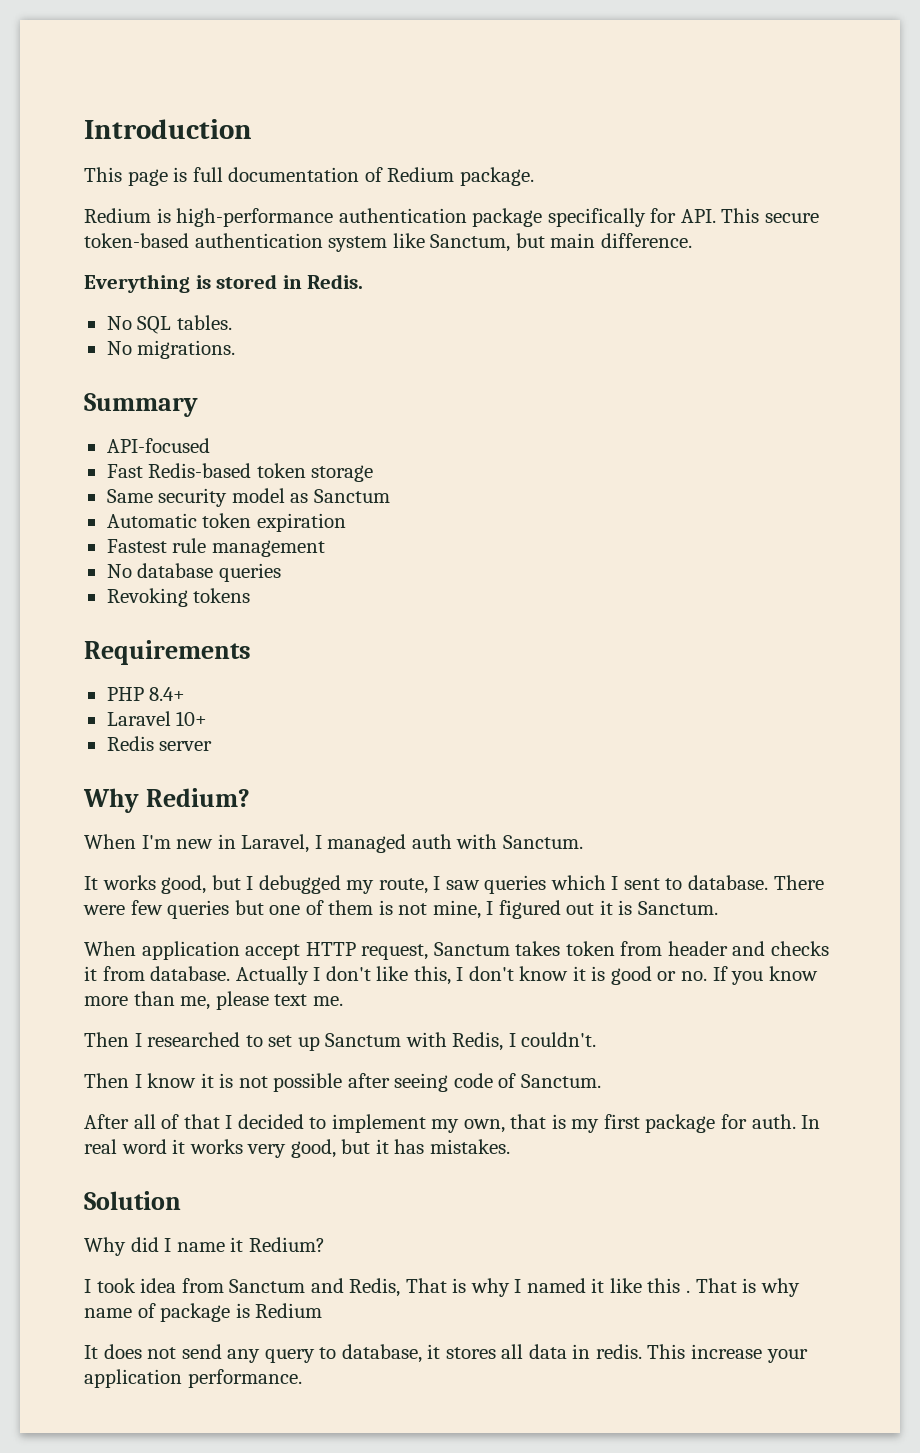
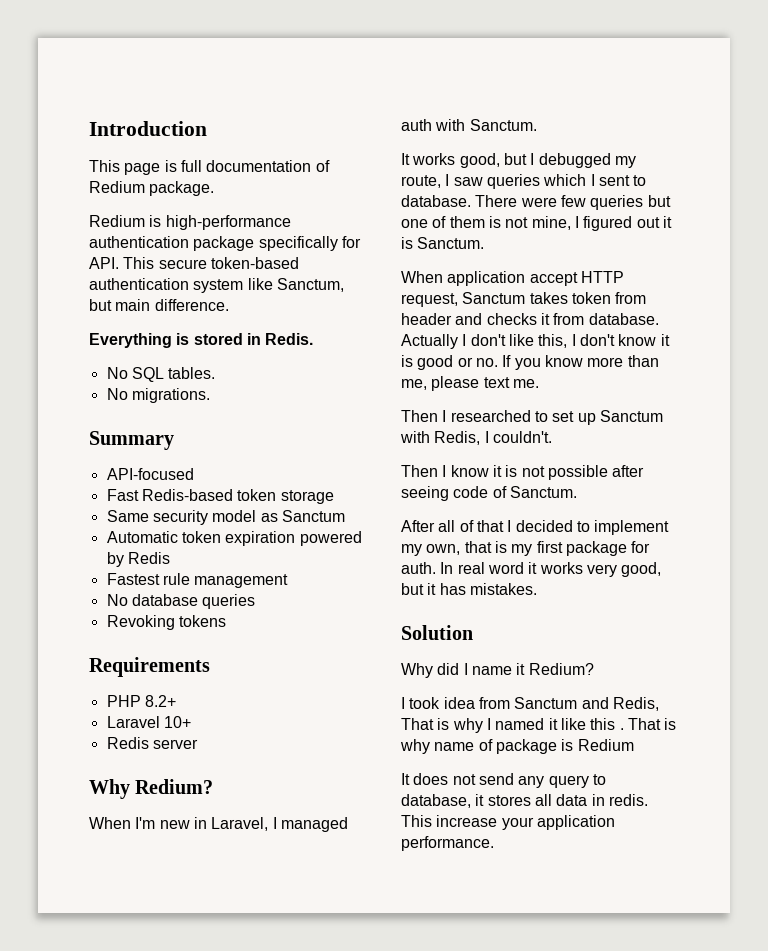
(346, 522) none -> [299,531,362,546] [106,552,170,567] powered by Redis
[149,687,186,701] 8.4+ -> [144,695,176,707] 8.2+

